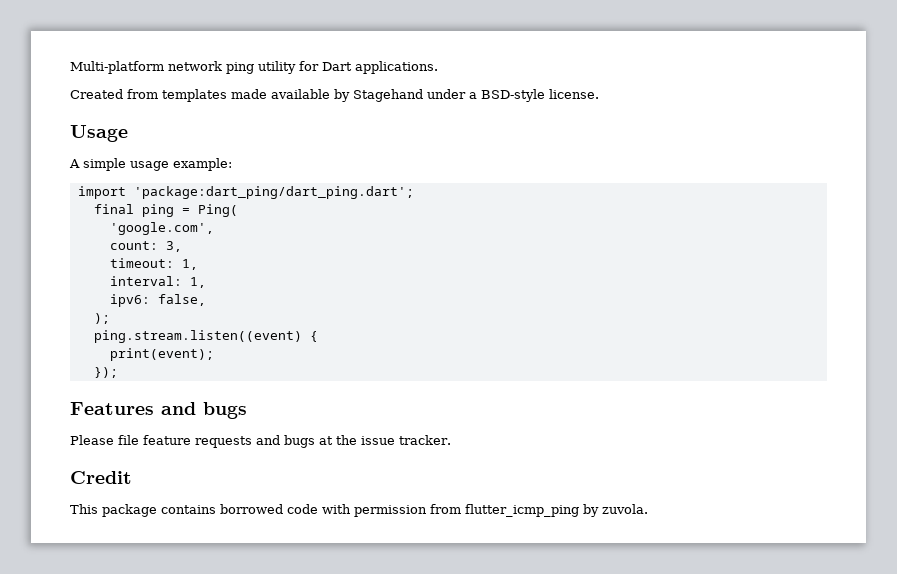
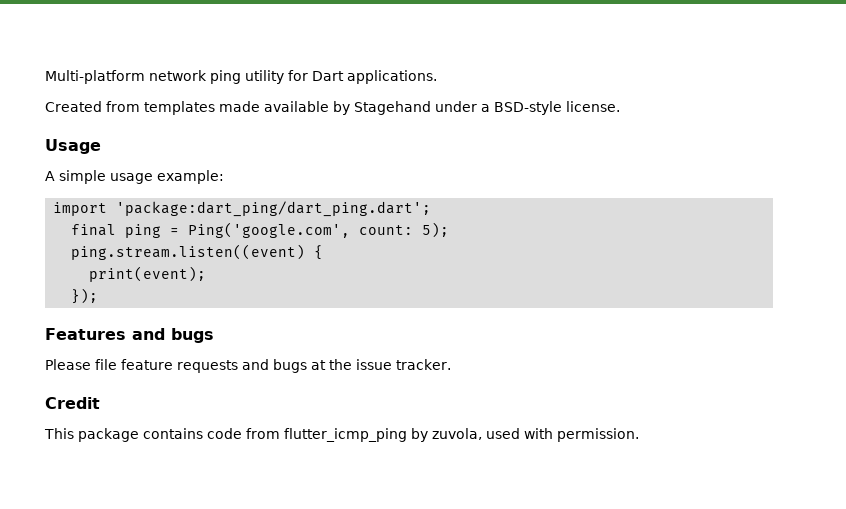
[197,204,238,217] [109,222,214,235] [109,241,182,252] [109,258,198,270] [109,276,206,288] [109,294,206,307] [93,313,110,324] Ping( // 'google.com', // count: 3, // timeout: 1, // interval: 1, // ipv6: false, // ); -> [188,222,450,238] Ping('google.com', count: 5);
[220,504,648,517] borrowed code with permission from flutter_icmp_ping by zuvola. -> [207,428,639,442] code from flutter_icmp_ping by zuvola, used with permission.

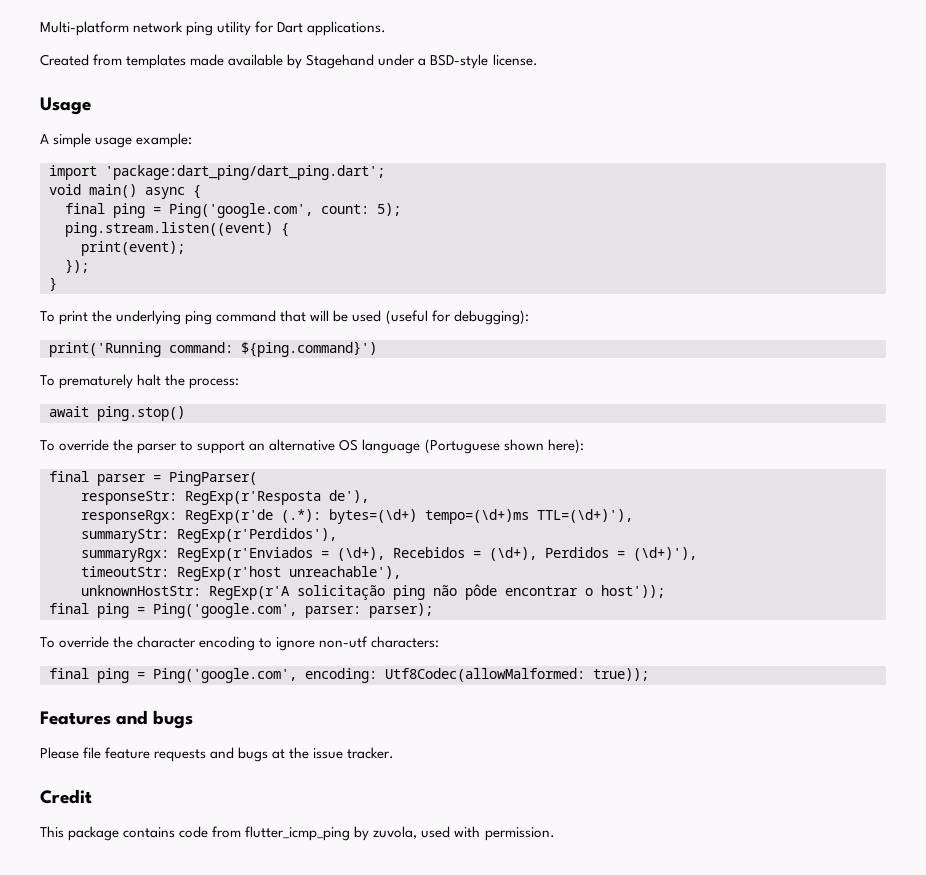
(432, 209) none -> [49,184,201,199] // void main() async {
(99, 296) none -> [49,277,57,291] [40,310,529,325] [49,341,377,357] [40,374,240,389] [49,406,185,421] [40,439,584,454] [49,471,257,486] [81,490,369,505] [81,509,633,524] [81,528,337,543] [81,547,697,562] [81,566,401,581] [81,584,665,600] [49,603,433,618] [40,636,440,651] [49,668,649,683] // } // To print the underlying ping command that will be used (useful for debugging): // print('Running command: ${ping.command}') // To prematurely halt the process: // await ping.stop() // To override the parser to support an alternative OS language (Portuguese shown here): // final parser = PingParser( // responseStr: RegExp(r'Resposta de'), // responseRgx: RegExp(r'de (.*): bytes=(\d+) tempo=(\d+)ms TTL=(\d+)'), // summaryStr: RegExp(r'Perdidos'), // summaryRgx: RegExp(r'Enviados = (\d+), Recebidos = (\d+), Perdidos = (\d+)'), // timeoutStr: RegExp(r'host unreachable'), // unknownHostStr: RegExp(r'A solicitação ping não pôde encontrar o host')); // final ping = Ping('google.com', parser: parser); // To override the character encoding to ignore non-utf characters: // final ping = Ping('google.com', encoding: Utf8Codec(allowMalformed: true));

